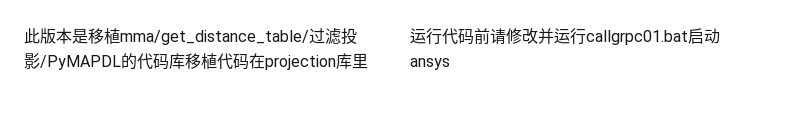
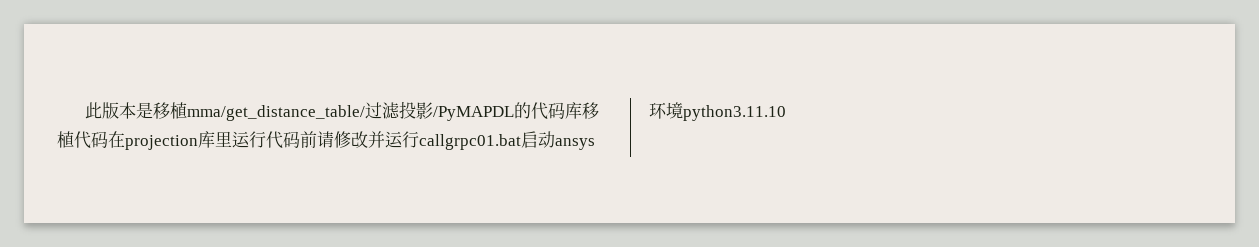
(450, 64) none -> [649,102,786,121] 环境python3.11.10

